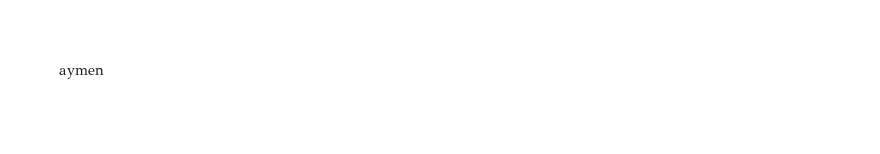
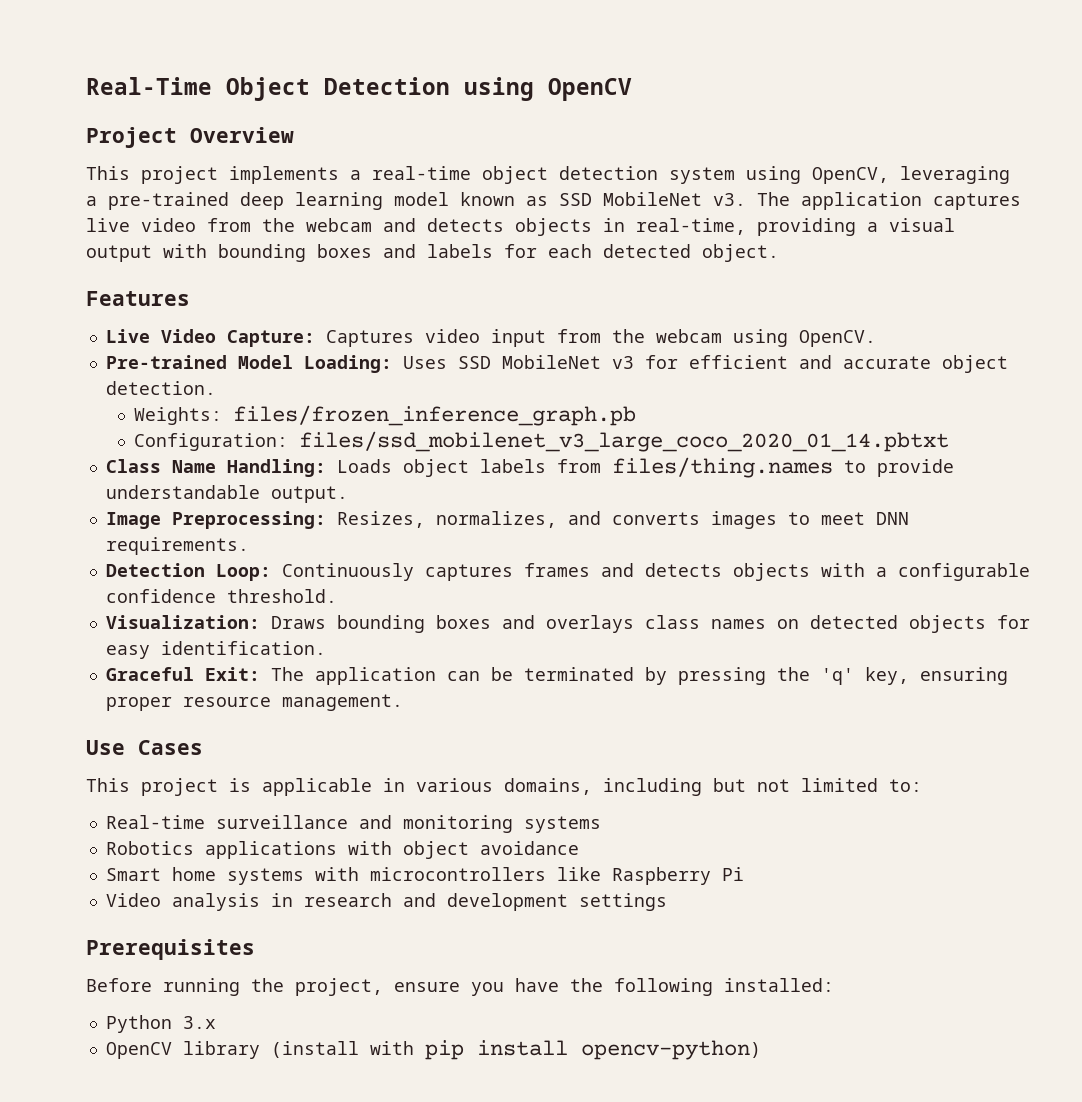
[59,67,104,79] aymen -> [86,77,632,101] [86,127,294,148] [86,166,1010,184] [86,192,1021,210] [86,218,955,236] [86,244,779,262] [86,291,190,306] [105,329,876,347] [105,355,1008,373] [105,381,216,395] [134,405,637,426] [134,431,950,452] [105,457,954,478] [105,485,348,503] [105,511,909,529] [105,537,249,555] [105,563,1030,581] [105,589,337,603] [105,615,1030,633] [105,641,326,659] [105,667,1008,685] [105,694,403,711] [86,740,203,755] [86,778,922,796] [105,815,601,833] [105,841,579,859] [105,867,744,885] [105,893,667,911] [86,939,255,960] [86,978,834,996] [105,1015,216,1033] [105,1040,761,1060] Real-Time Object Detection using OpenCV // Project Overview // This project implements a real-time object detection system using OpenCV, leveraging a pre-trained deep learning model known as SSD MobileNet v3. The application captures live video from the webcam and detects objects in real-time, providing a visual output with bounding boxes and labels for each detected object. // Features // Live Video Capture: Captures video input from the webcam using OpenCV. // Pre-trained Model Loading: Uses SSD MobileNet v3 for efficient and accurate object detection. // Weights: files/frozen_inference_graph.pb // Configuration: files/ssd_mobilenet_v3_large_coco_2020_01_14.pbtxt // Class Name Handling: Loads object labels from files/thing.names to provide understandable output. // Image Preprocessing: Resizes, normalizes, and converts images to meet DNN requirements. // Detection Loop: Continuously captures frames and detects objects with a configurable confidence threshold. // Visualization: Draws bounding boxes and overlays class names on detected objects for easy identification. // Graceful Exit: The application can be terminated by pressing the 'q' key, ensuring proper resource management. // Use Cases // This project is applicable in various domains, including but not limited to: // Real-time surveillance and monitoring systems // Robotics applications with object avoidance // Smart home systems with microcontrollers like Raspberry Pi // Video analysis in research and development settings // Prerequisites // Before running the project, ensure you have the following installed: // Python 3.x // OpenCV library (install with pip install opencv-python)

